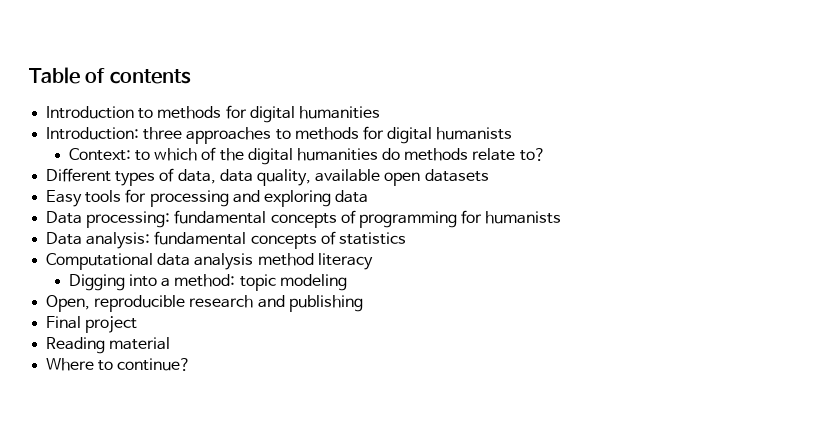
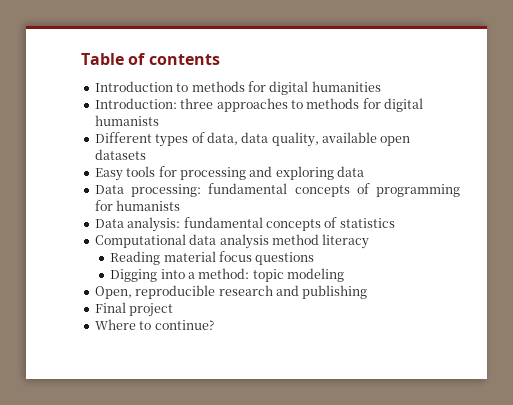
[68,147,546,165] // Context: to which of the digital humanities do methods relate to? -> (159, 120) none
(373, 261) none -> [110,251,315,265] // Reading material focus questions
[46,337,171,354] // Reading material -> (174, 310) none

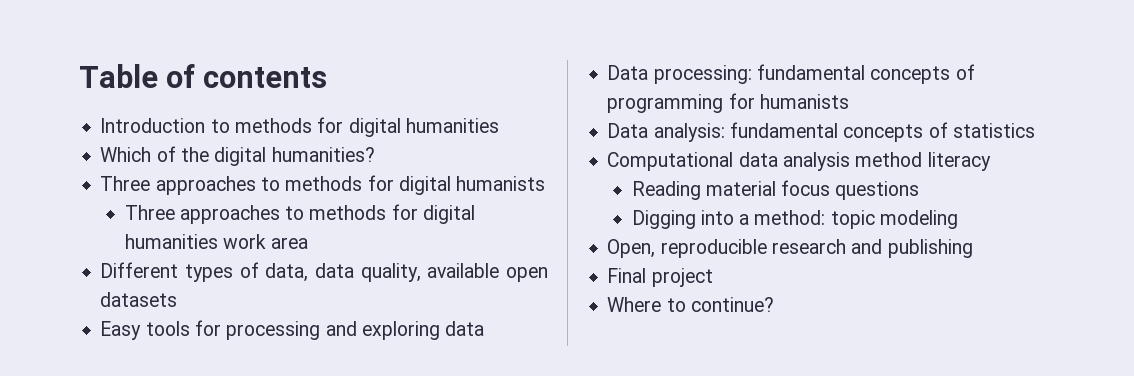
[94,98,214,109] Introduction: three -> [100,146,375,166] [100,176,151,191] Which of the digital humanities? // Three
(159, 120) none -> [124,204,476,224] [124,234,309,249] // Three approaches to methods for digital humanities work area

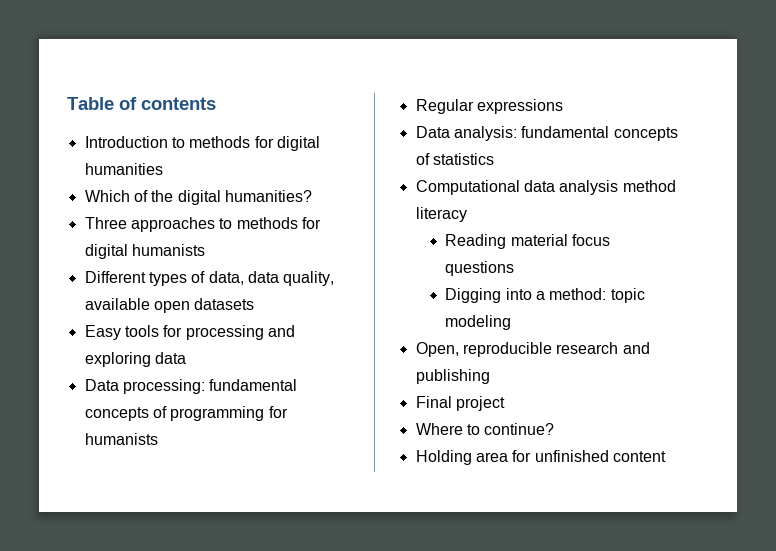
[124,204,476,224] [124,234,309,249] // Three approaches to methods for digital humanities work area -> (205, 250) none
(849, 101) none -> [415,99,563,114] // Regular expressions
(774, 304) none -> [415,450,666,465] // Holding area for unfinished content

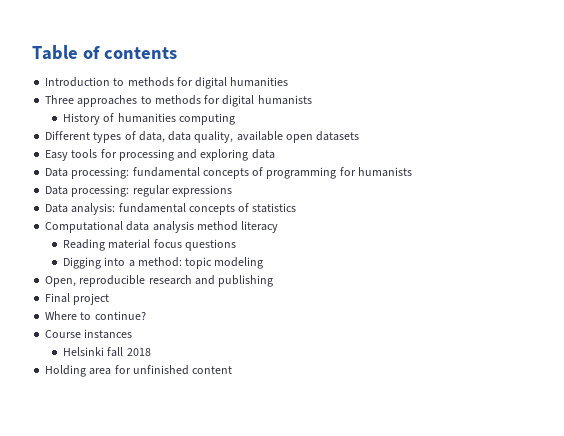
[84,190,312,205] // Which of the digital humanities? -> (289, 82) none
(205, 250) none -> [63,113,235,125] // History of humanities computing
[415,99,474,114] Regular -> [45,185,170,197] Data processing: regular
(555, 429) none -> [45,329,133,339] [63,347,151,357] // Course instances // Helsinki fall 2018

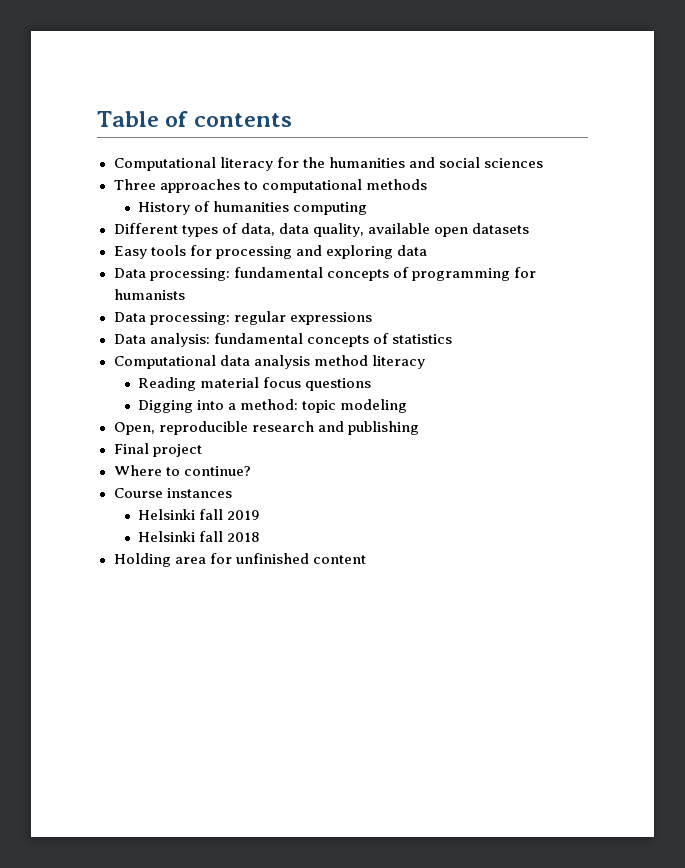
[45,77,289,89] Introduction to methods for digital humanities -> [113,157,543,171] Computational literacy for the humanities and social sciences
[154,95,312,107] methods for digital humanists -> [261,179,427,193] computational methods
(133, 334) none -> [138,509,261,520] // Helsinki fall 2019

